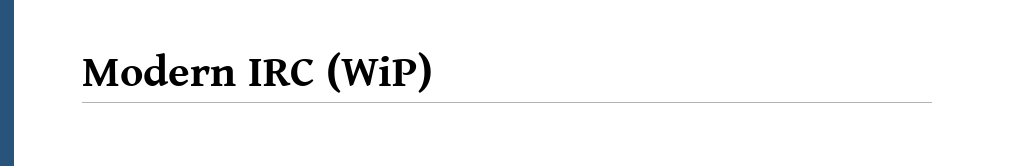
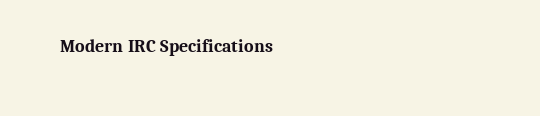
[326,52,434,93] (WiP) -> [160,39,274,56] Specifications

